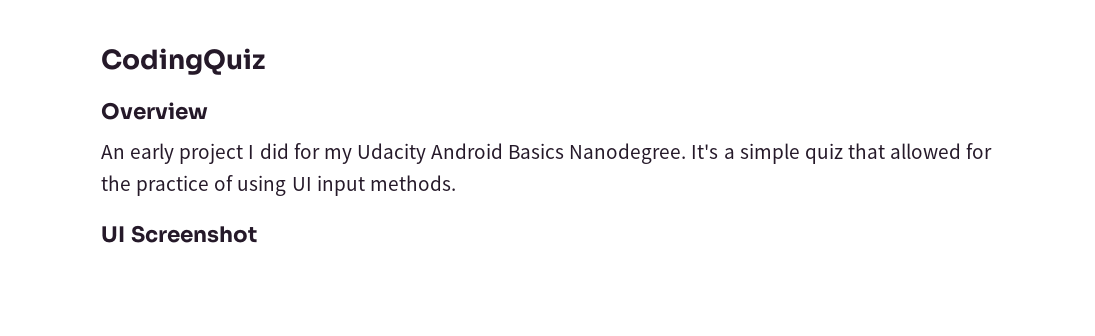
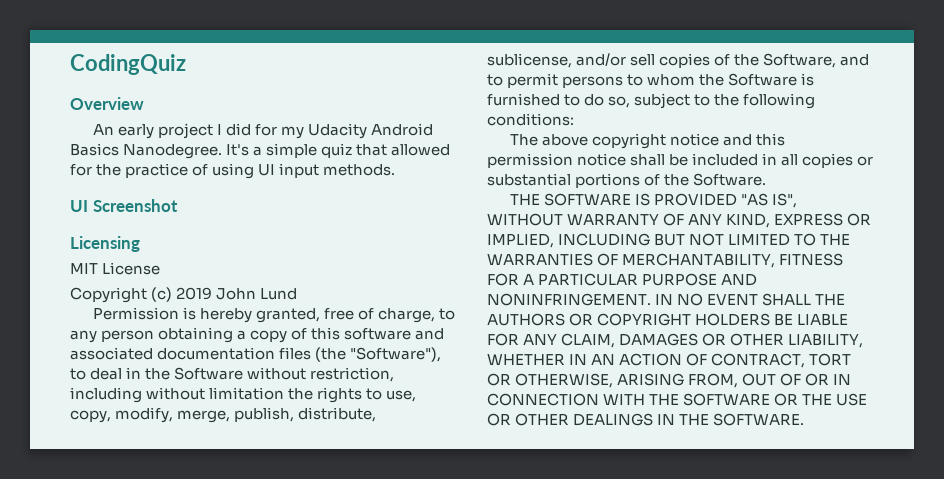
(257, 234) none -> [70,236,140,252] [70,262,161,275] [70,287,298,303] [92,307,456,323] [70,327,445,343] [70,347,442,362] [70,367,395,382] [70,387,417,403] [70,407,377,423] [487,53,870,68] [487,73,815,88] [487,93,816,109] [487,113,574,126] [509,133,786,149] [487,153,874,168] [487,173,767,188] [509,193,798,208] [487,213,872,228] [487,233,851,248] [487,253,844,268] [487,273,758,286] [487,293,846,306] [487,313,849,326] [487,333,864,348] [487,353,852,368] [487,373,852,388] [487,393,868,406] [487,413,805,426] // Licensing // MIT License // Copyright (c) 2019 John Lund // Permission is hereby granted, free of charge, to any person obtaining a copy of this software and associated documentation files (the "Software"), to deal in the Software without restriction, including without limitation the rights to use, copy, modify, merge, publish, distribute, sublicense, and/or sell copies of the Software, and to permit persons to whom the Software is furnished to do so, subject to the following conditions: // The above copyright notice and this permission notice shall be included in all copies or substantial portions of the Software. // THE SOFTWARE IS PROVIDED "AS IS", WITHOUT WARRANTY OF ANY KIND, EXPRESS OR IMPLIED, INCLUDING BUT NOT LIMITED TO THE WARRANTIES OF MERCHANTABILITY, FITNESS FOR A PARTICULAR PURPOSE AND NONINFRINGEMENT. IN NO EVENT SHALL THE AUTHORS OR COPYRIGHT HOLDERS BE LIABLE FOR ANY CLAIM, DAMAGES OR OTHER LIABILITY, WHETHER IN AN ACTION OF CONTRACT, TORT OR OTHERWISE, ARISING FROM, OUT OF OR IN CONNECTION WITH THE SOFTWARE OR THE USE OR OTHER DEALINGS IN THE SOFTWARE.

